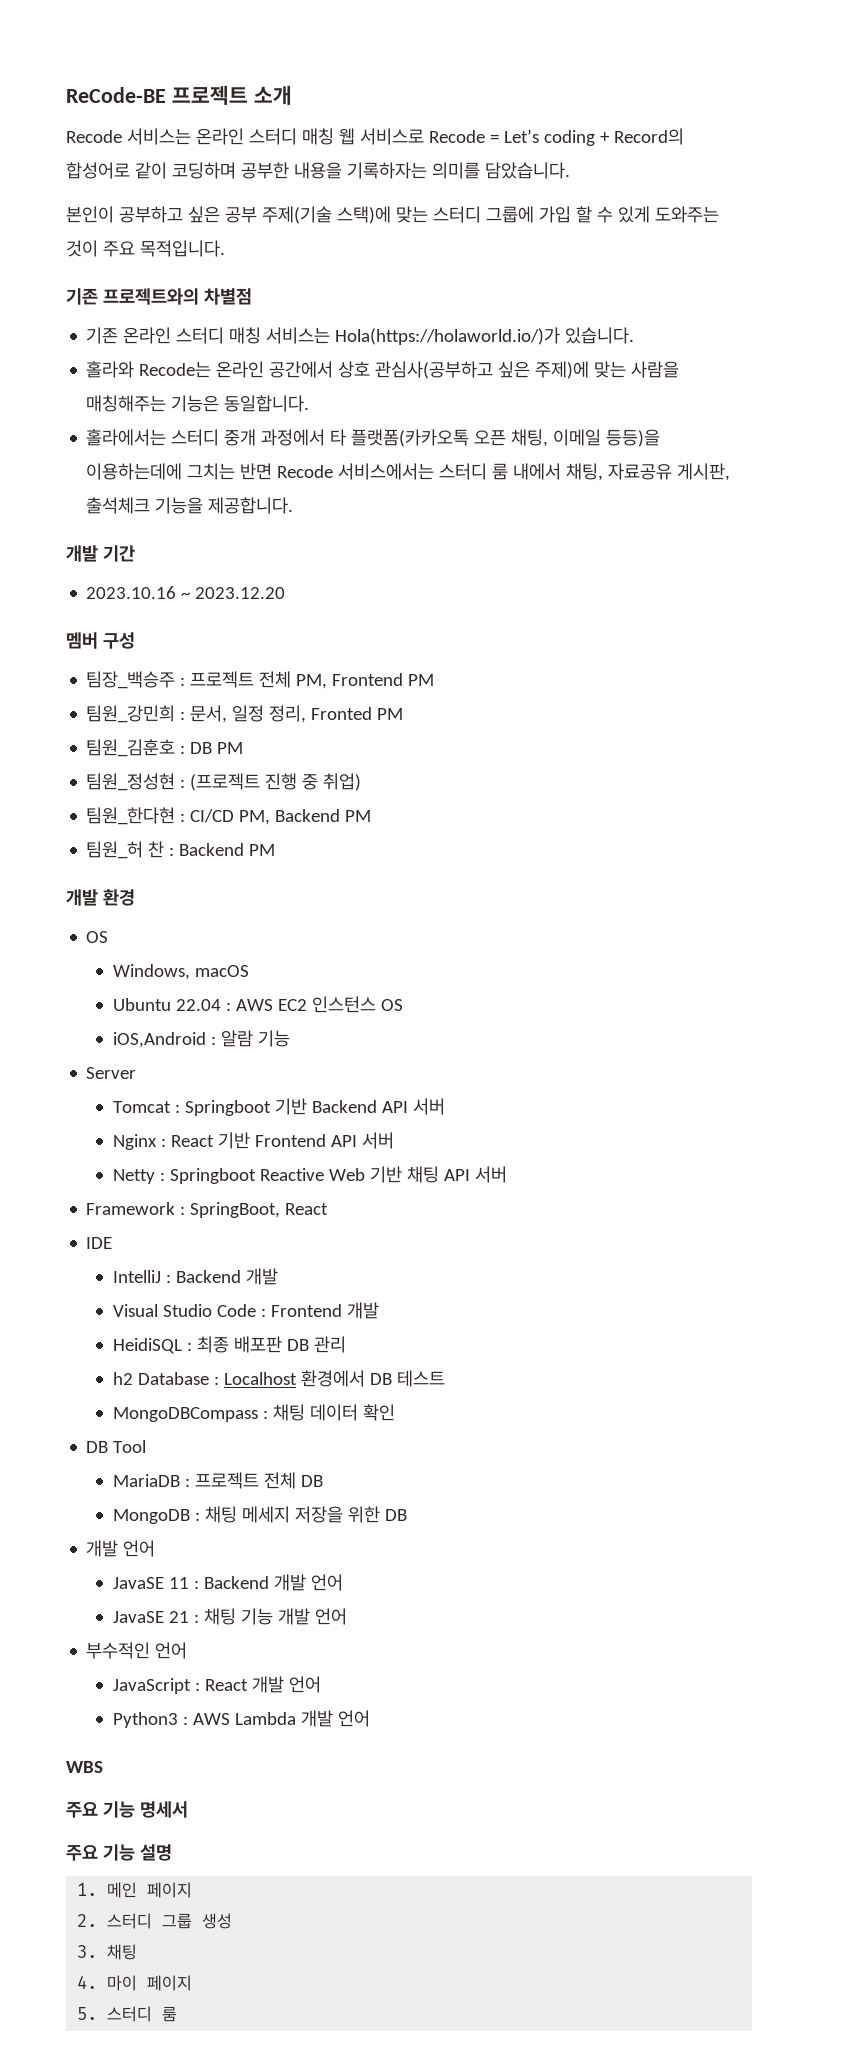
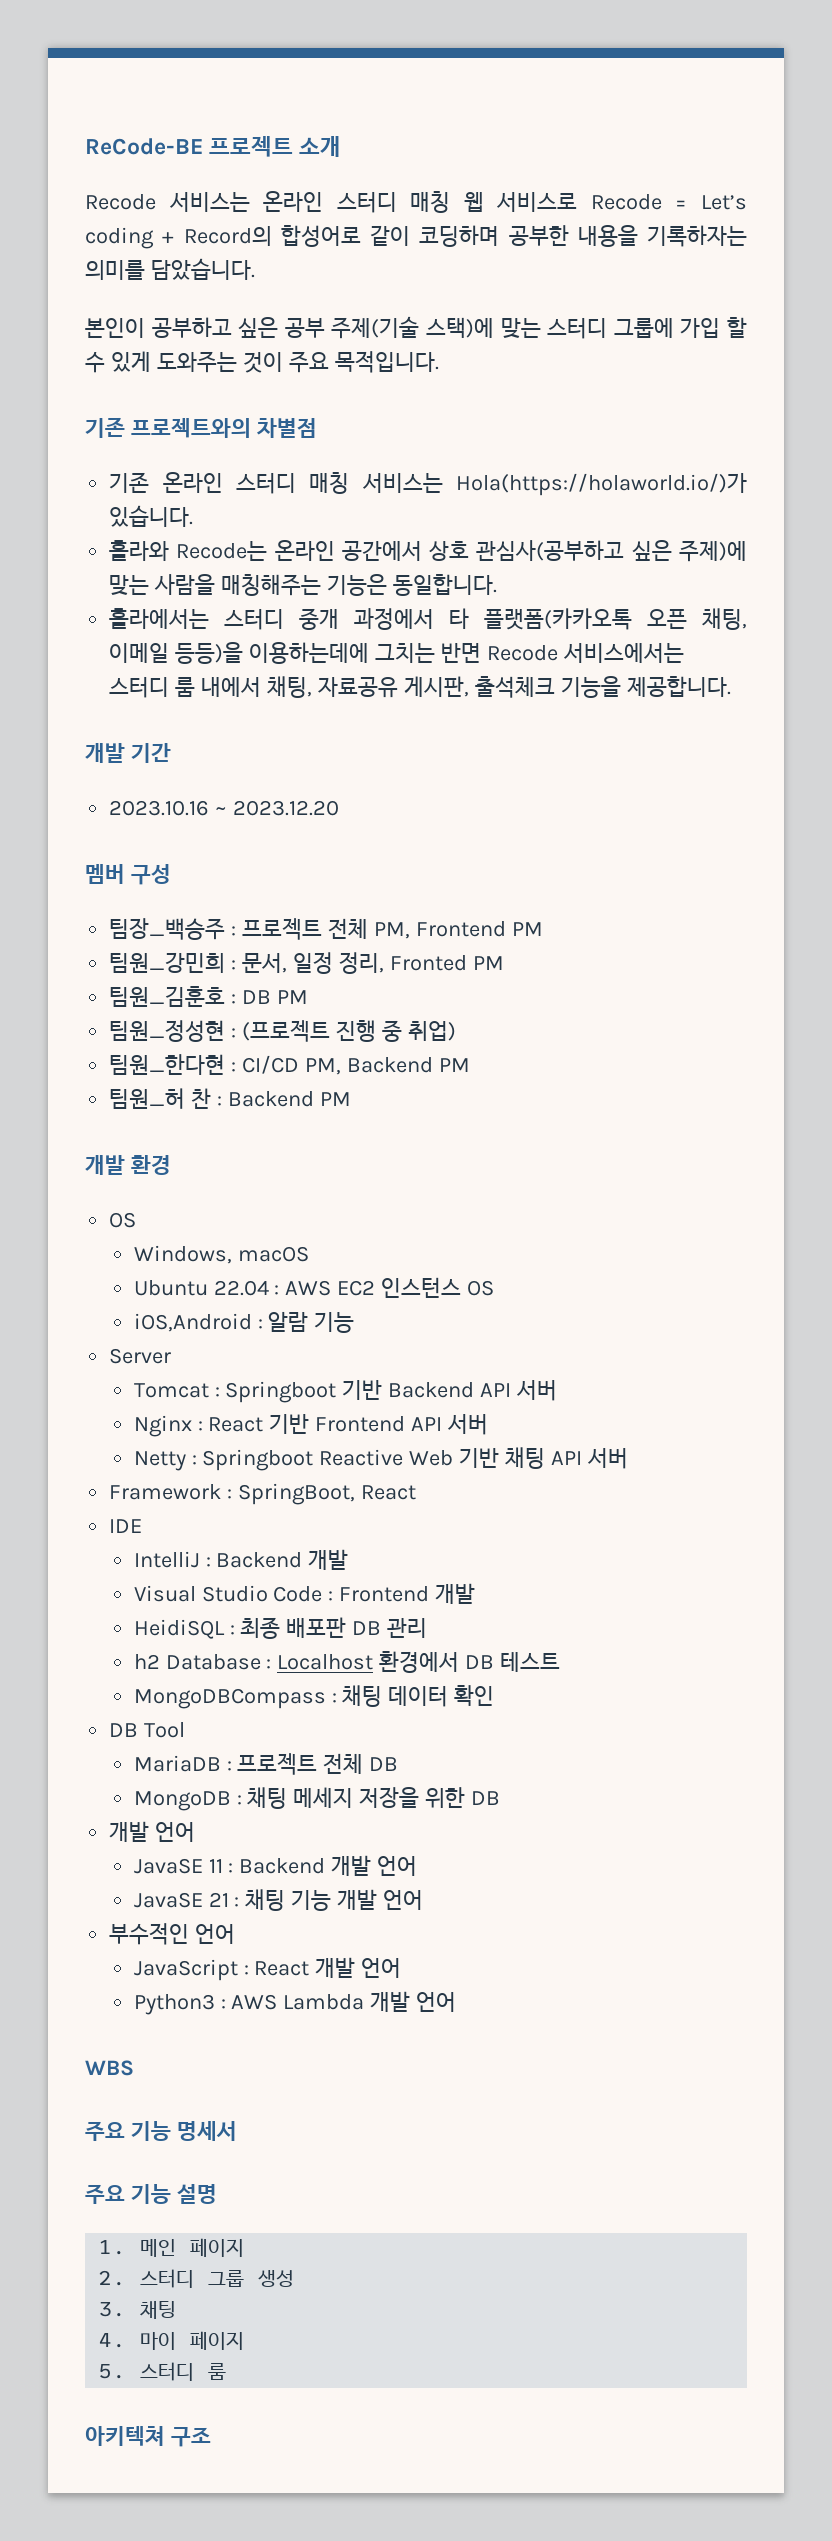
(178, 2014) none -> [85,2426,211,2447] // 아키텍쳐 구조

